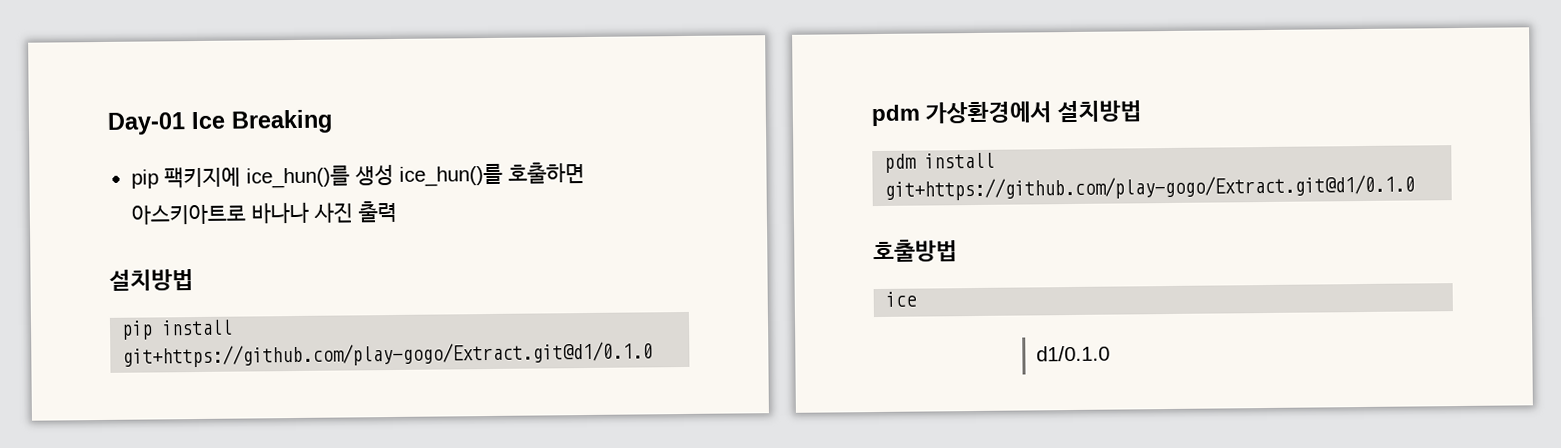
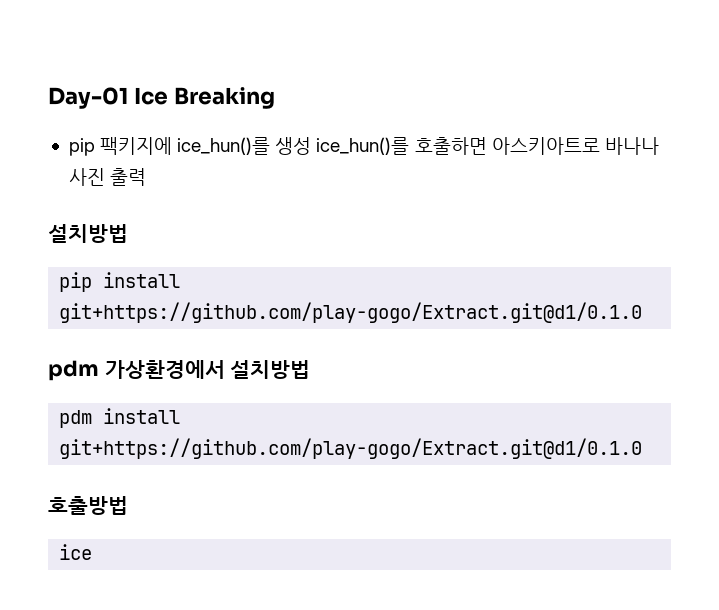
[1036,345,1111,362] // d1/0.1.0 -> (93, 552) none

